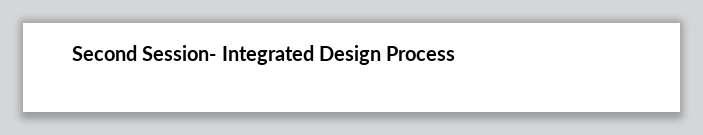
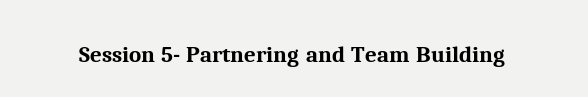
[72,45,456,65] Second Session- Integrated Design Process -> [79,46,506,67] Session 5- Partnering and Team Building

